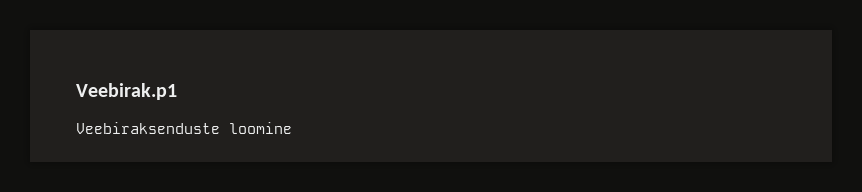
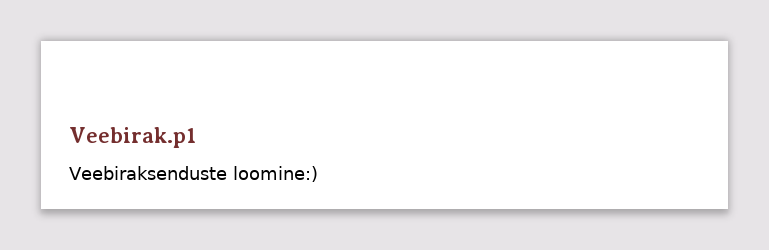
[229,122,292,134] loomine -> [232,166,318,182] loomine:)

